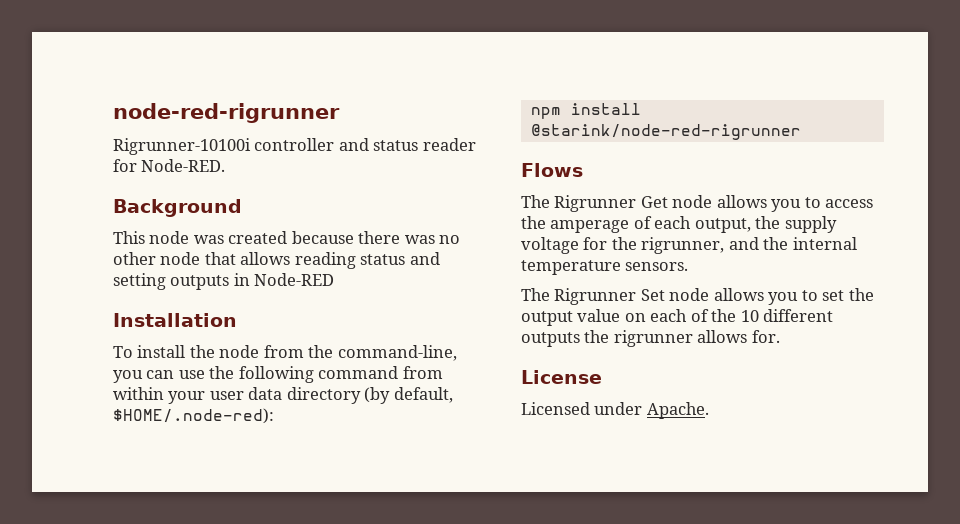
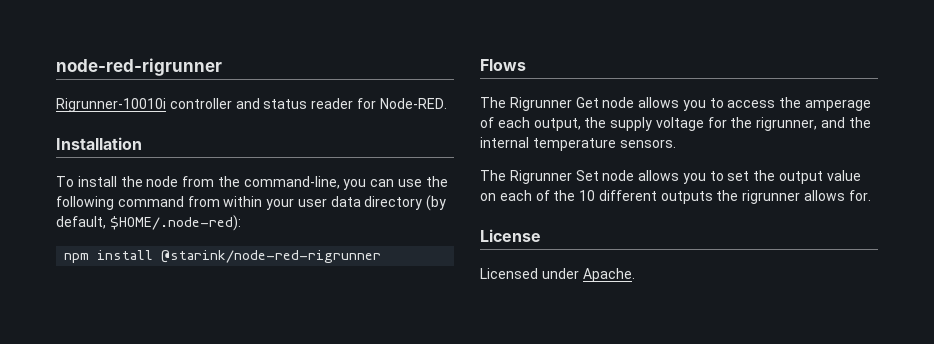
[113,138,251,155] Rigrunner-10100i -> [56,98,166,112] Rigrunner-10010i
[113,199,242,217] [113,231,461,244] [113,252,440,269] [113,273,335,290] // Background // This node was created because there was no other node that allows reading status and setting outputs in Node-RED -> (447, 103) none

